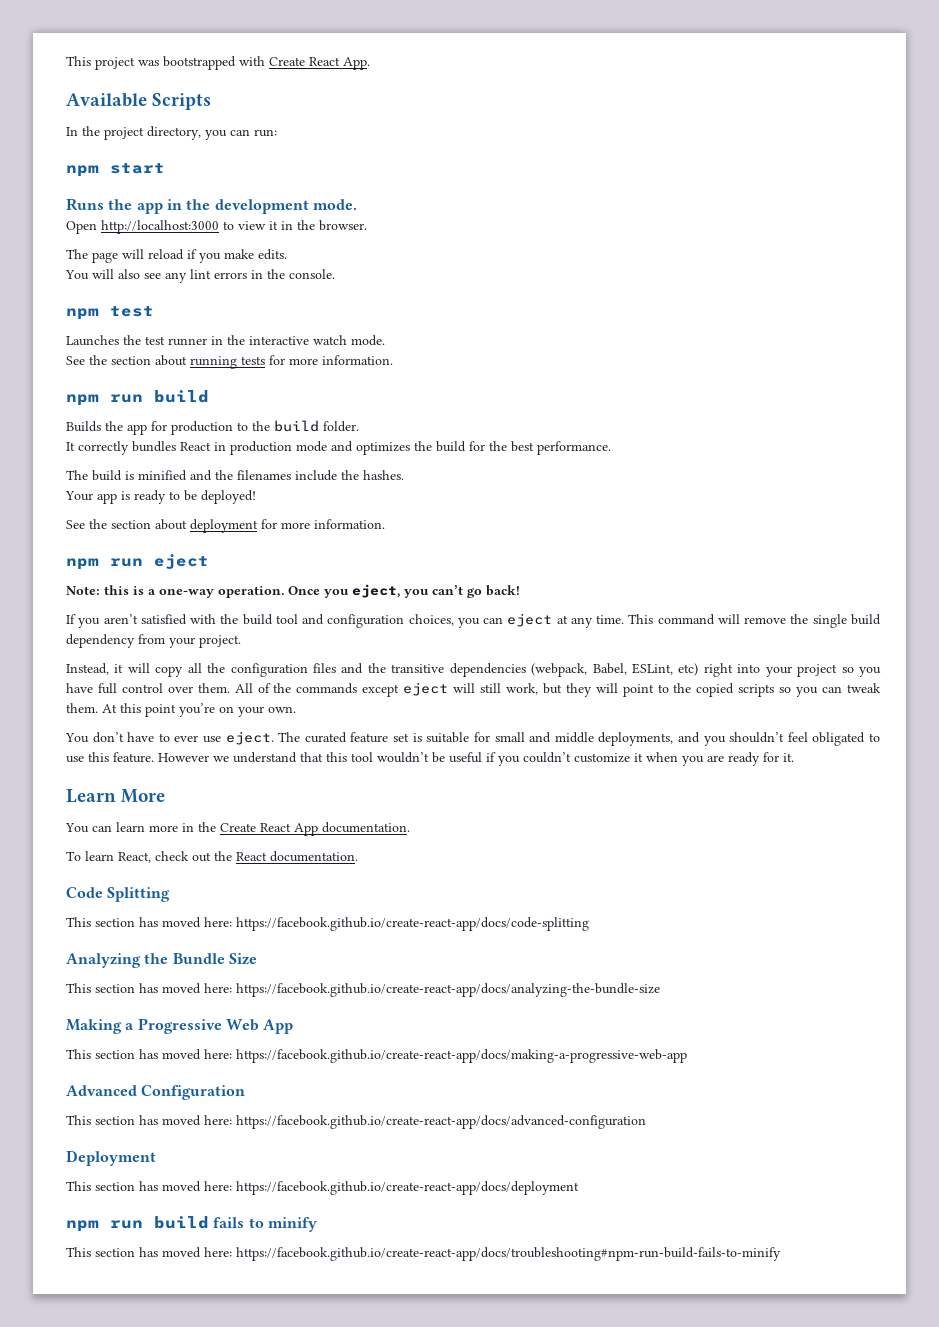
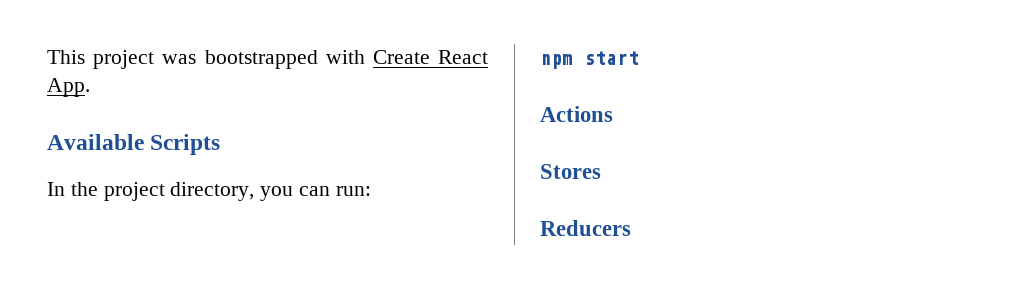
[66,198,357,214] [66,220,367,234] [66,249,287,263] [65,269,335,283] [66,306,154,320] [66,335,385,346] [66,355,393,369] [66,390,209,406] [66,420,359,435] [66,441,611,455] [66,470,404,481] [65,490,256,504] [66,519,385,533] [66,554,209,570] [66,584,520,598] [66,613,881,628] [66,634,241,648] [66,663,882,677] [66,682,881,697] [66,703,296,717] [65,731,880,746] [66,752,794,766] [66,789,166,803] [65,822,410,836] [66,851,358,863] [66,887,171,902] [66,917,589,931] [66,953,257,968] [66,983,660,997] [66,1018,294,1034] [66,1049,687,1063] [66,1085,246,1100] [66,1115,646,1129] [66,1150,156,1166] [66,1181,579,1195] [66,1216,317,1232] [66,1247,781,1261] Runs the app in the development mode. // Open http://localhost:3000 to view it in the browser. // The page will reload if you make edits. // You will also see any lint errors in the console. // npm test // Launches the test runner in the interactive watch mode. // See the section about running tests for more information. // npm run build // Builds the app for production to the build folder. // It correctly bundles React in production mode and optimizes the build for the best performance. // The build is minified and the filenames include the hashes. // Your app is ready to be deployed! // See the section about deployment for more information. // npm run eject // Note: this is a one-way operation. Once you eject, you can’t go back! // If you aren’t satisfied with the build tool and configuration choices, you can eject at any time. This command will remove the single build dependency from your project. // Instead, it will copy all the configuration files and the transitive dependencies (webpack, Babel, ESLint, etc) right into your project so you have full control over them. All of the commands except eject will still work, but they will point to the copied scripts so you can tweak them. At this point you’re on your own. // You don’t have to ever use eject. The curated feature set is suitable for small and middle deployments, and you shouldn’t feel obligated to use this feature. However we understand that this tool wouldn’t be useful if you couldn’t customize it when you are ready for it. // Learn More // You can learn more in the Create React App documentation. // To learn React, check out the React documentation. // Code Splitting // This section has moved here: https://facebook.github.io/create-react-app/docs/code-splitting // Analyzing the Bundle Size // This section has moved here: https://facebook.github.io/create-react-app/docs/analyzing-the-bundle-size // Making a Progressive Web App // This section has moved here: https://facebook.github.io/create-react-app/docs/making-a-progressive-web-app // Advanced Configuration // This section has moved here: https://facebook.github.io/create-react-app/docs/advanced-configuration // Deployment // This section has moved here: https://facebook.github.io/create-react-app/docs/deployment // npm run build fails to minify // This section has moved here: https://facebook.github.io/create-react-app/docs/troubleshooting#npm-run-build-fails-to-minify -> [540,106,613,122] [540,164,601,179] [540,220,631,236] Actions // Stores // Reducers

